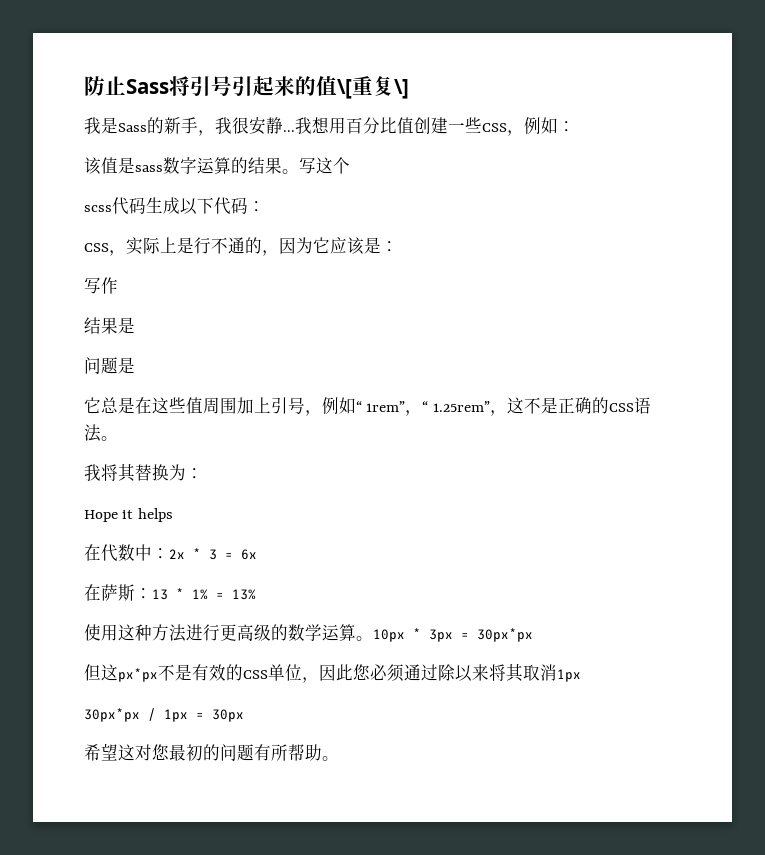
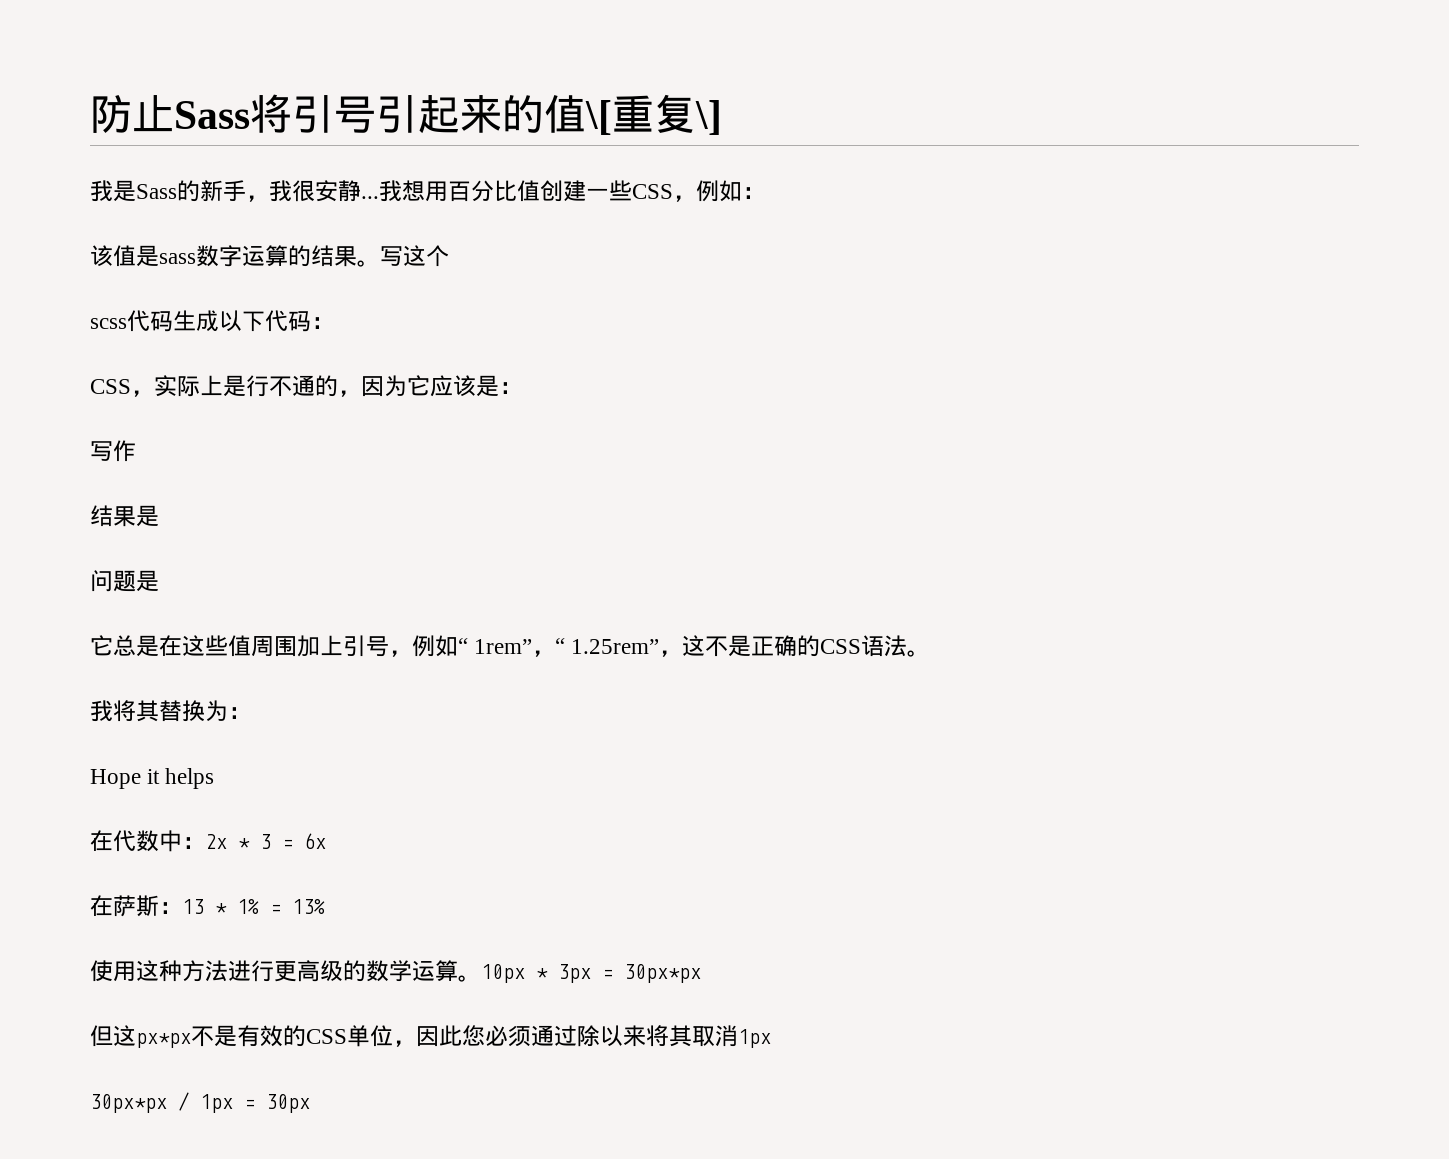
[84,743,339,761] // 希望这对您最初的问题有所帮助。 -> (310, 1103) none

